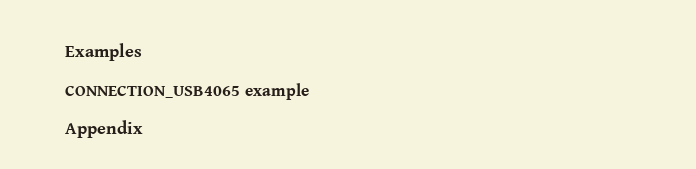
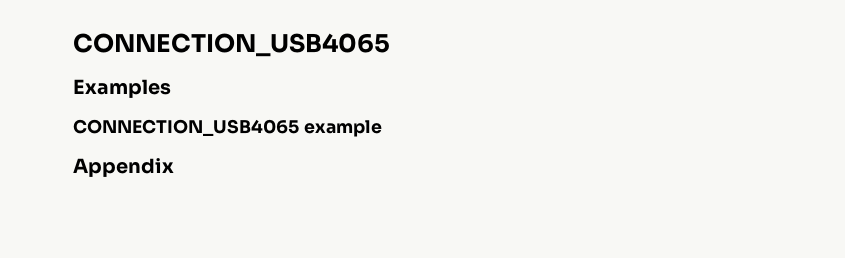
(65, 52) none -> [73,33,390,57] CONNECTION_USB4065 //

